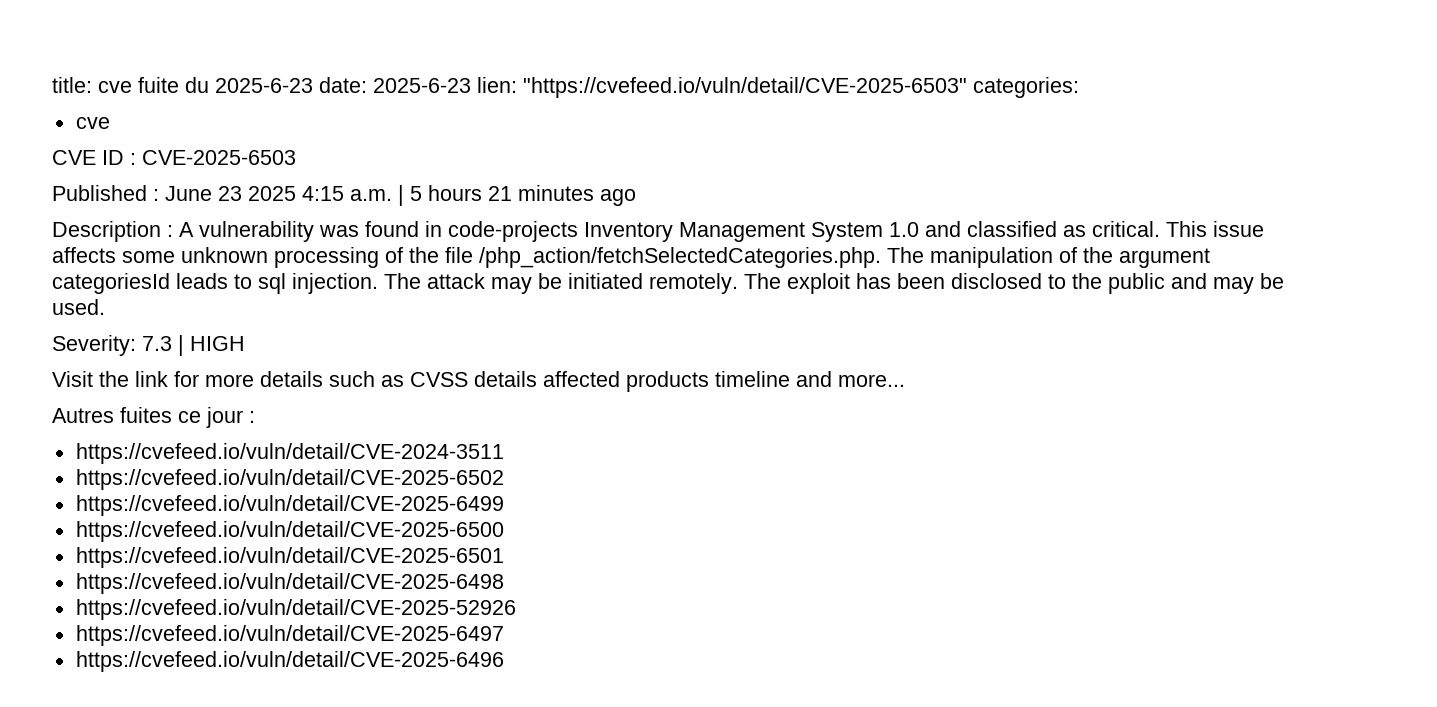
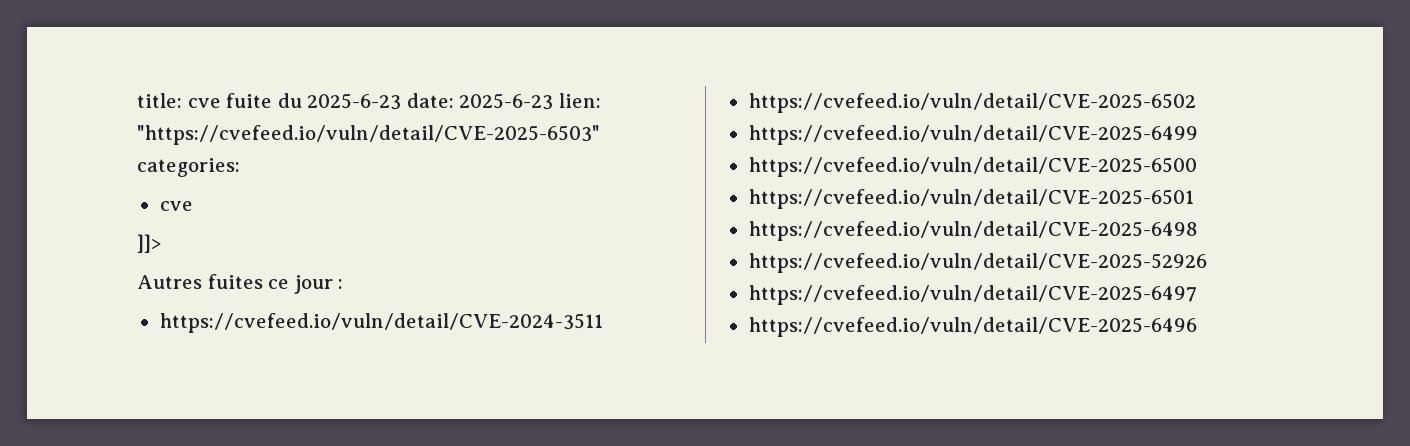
[52,150,296,165] [52,185,636,206] [52,221,1264,242] [52,247,1210,268] [52,273,1284,294] [52,299,105,315] [52,335,245,356] [52,371,905,392] CVE ID : CVE-2025-6503 // Published : June 23 2025 4:15 a.m. | 5 hours 21 minutes ago // Description : A vulnerability was found in code-projects Inventory Management System 1.0 and classified as critical. This issue affects some unknown processing of the file /php_action/fetchSelectedCategories.php. The manipulation of the argument categoriesId leads to sql injection. The attack may be initiated remotely. The exploit has been disclosed to the public and may be used. // Severity: 7.3 | HIGH // Visit the link for more details such as CVSS details affected products timeline and more... -> [137,234,161,253] ]]>

